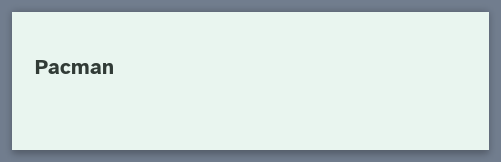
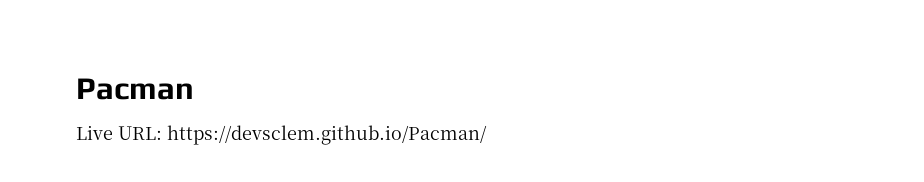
(114, 67) none -> [76,125,487,145] // Live URL: https://devsclem.github.io/Pacman/

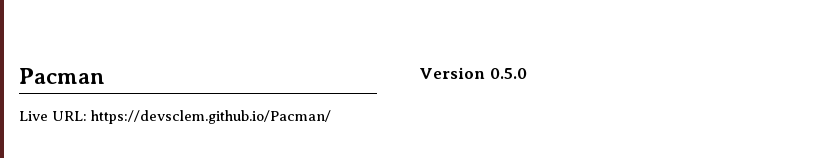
(487, 135) none -> [419,67,527,79] // Version 0.5.0

